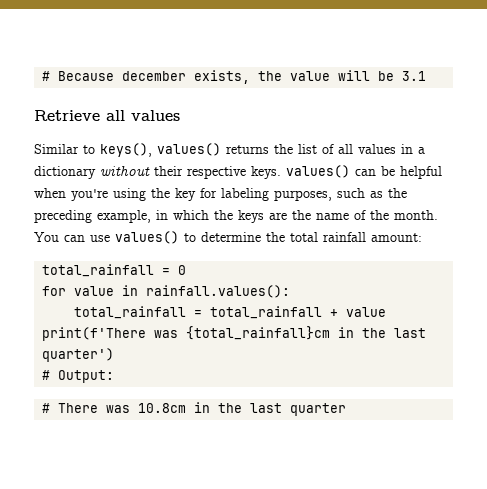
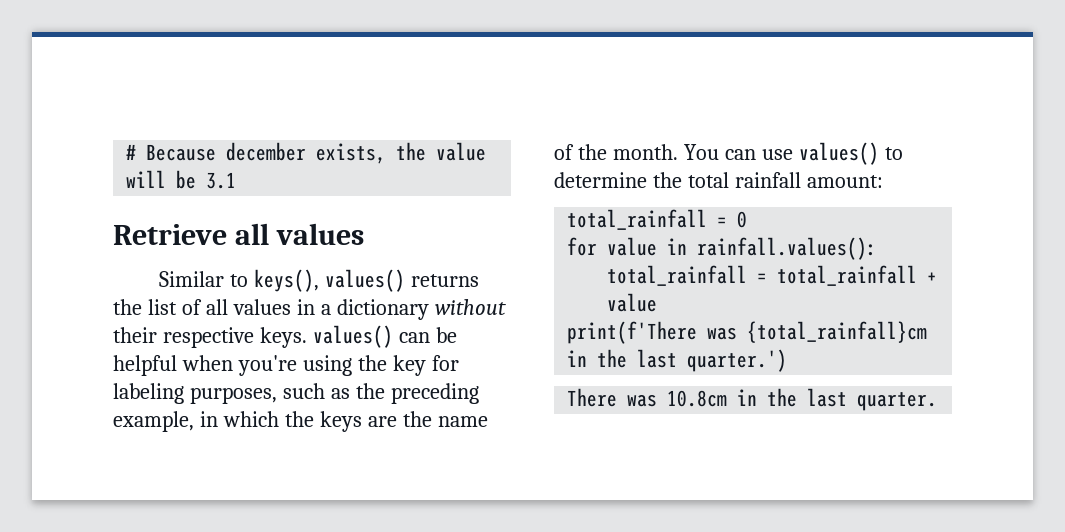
[42,348,115,362] [42,370,115,383] [42,403,51,413] quarter') // # Output: // # -> [687,349,788,372] quarter.') //
[290,403,347,416] quarter -> [857,392,938,411] quarter.

